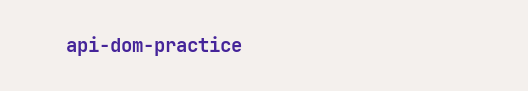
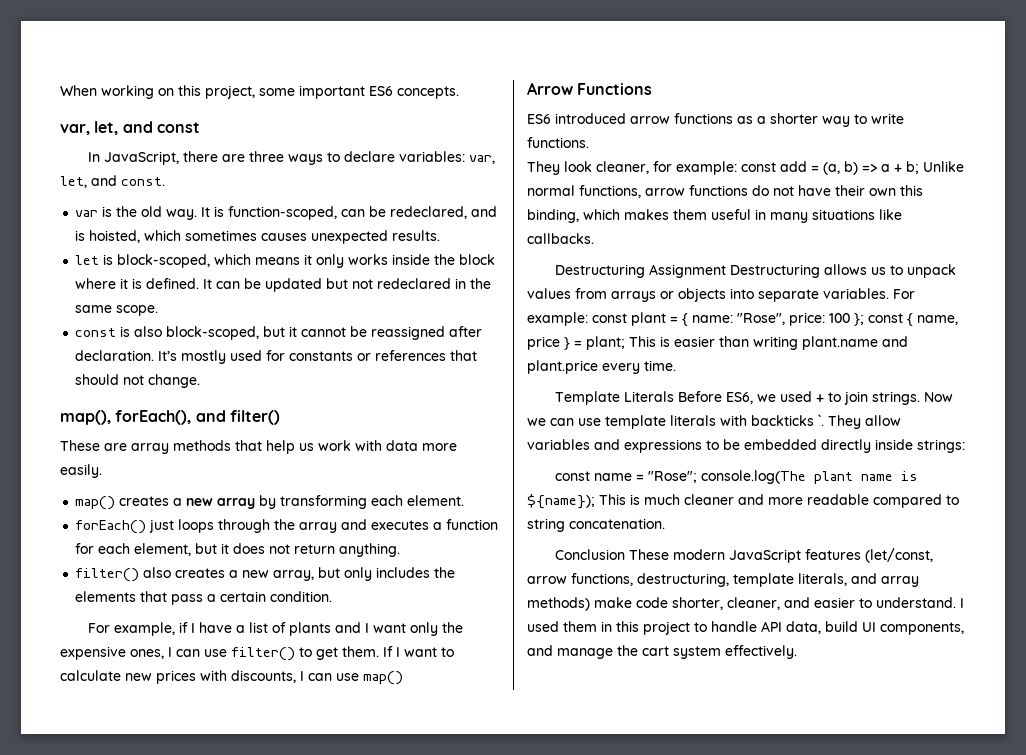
[66,36,242,56] api-dom-practice -> [60,85,459,99] [60,121,200,135] [87,151,495,165] [60,175,165,188] [75,206,498,220] [75,230,441,244] [75,254,496,268] [75,278,492,292] [75,305,159,316] [75,326,483,340] [75,350,478,364] [75,374,201,388] [60,410,280,425] [60,440,457,454] [60,464,102,478] [75,495,465,510] [75,519,499,534] [75,543,401,557] [75,567,456,582] [75,591,333,605] [87,622,463,636] [60,646,454,661] [60,670,403,685] [527,82,653,95] [527,113,904,127] [527,137,589,148] [527,161,964,175] [527,185,923,198] [527,209,902,223] [527,233,594,244] [554,264,956,278] [527,288,915,302] [527,312,958,326] [527,336,908,350] [527,360,676,374] [554,391,953,405] [527,414,901,429] [527,439,965,453] [554,470,918,484] [527,494,959,509] [527,518,665,532] [554,548,933,563] [527,573,919,587] [527,597,964,611] [527,621,964,635] [527,645,797,659] When working on this project, some important ES6 concepts. // var, let, and const // In JavaScript, there are three ways to declare variables: var, let, and const. // var is the old way. It is function-scoped, can be redeclared, and is hoisted, which sometimes causes unexpected results. // let is block-scoped, which means it only works inside the block where it is defined. It can be updated but not redeclared in the same scope. // const is also block-scoped, but it cannot be reassigned after declaration. It’s mostly used for constants or references that should not change. // map(), forEach(), and filter() // These are array methods that help us work with data more easily. // map() creates a new array by transforming each element. // forEach() just loops through the array and executes a function for each element, but it does not return anything. // filter() also creates a new array, but only includes the elements that pass a certain condition. // For example, if I have a list of plants and I want only the expensive ones, I can use filter() to get them. If I want to calculate new prices with discounts, I can use map() // Arrow Functions // ES6 introduced arrow functions as a shorter way to write functions. // They look cleaner, for example: const add = (a, b) => a + b; Unlike normal functions, arrow functions do not have their own this binding, which makes them useful in many situations like callbacks. // Destructuring Assignment Destructuring allows us to unpack values from arrays or objects into separate variables. For example: const plant = { name: "Rose", price: 100 }; const { name, price } = plant; This is easier than writing plant.name and plant.price every time. // Template Literals Before ES6, we used + to join strings. Now we can use template literals with backticks `. They allow variables and expressions to be embedded directly inside strings: // const name = "Rose"; console.log(The plant name is ${name}); This is much cleaner and more readable compared to string concatenation. // Conclusion These modern JavaScript features (let/const, arrow functions, destructuring, template literals, and array methods) make code shorter, cleaner, and easier to understand. I used them in this project to handle API data, build UI components, and manage the cart system effectively.

